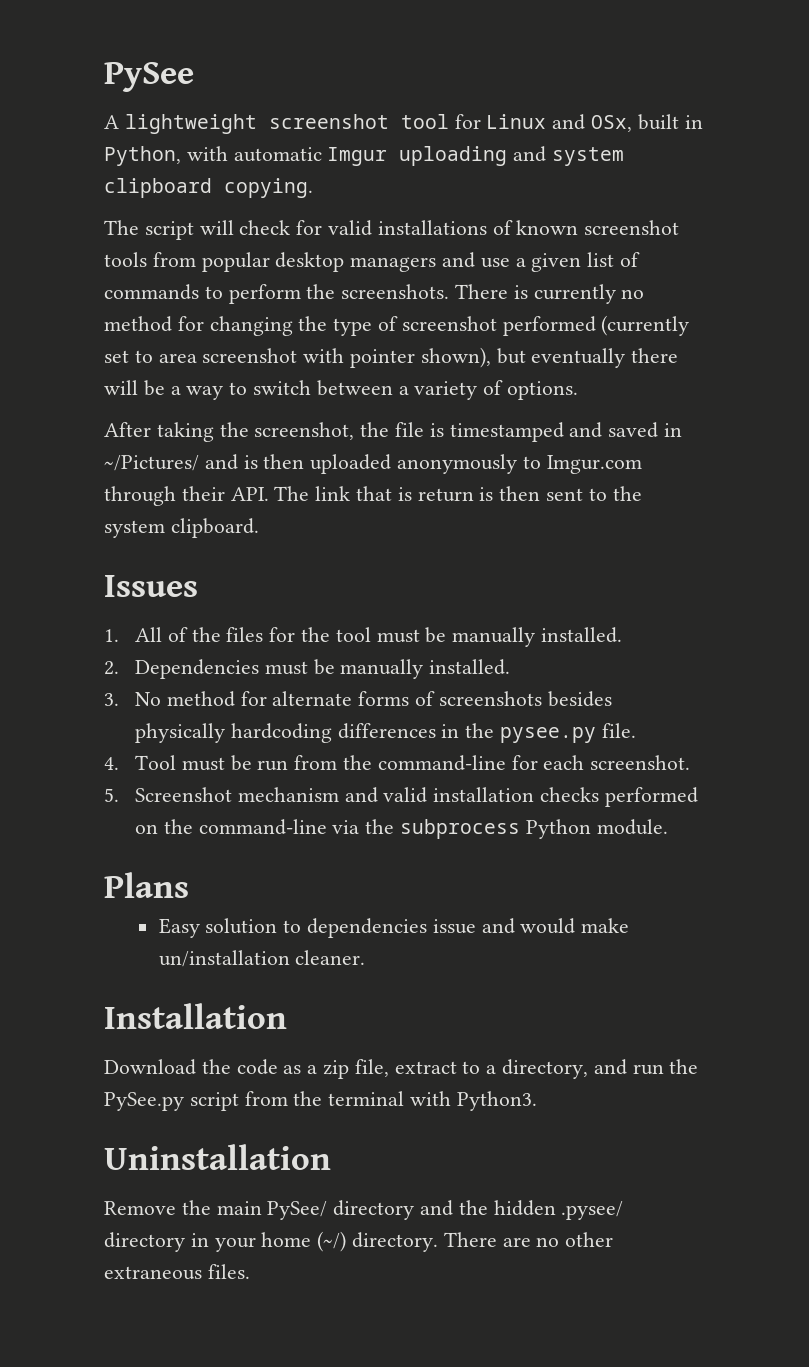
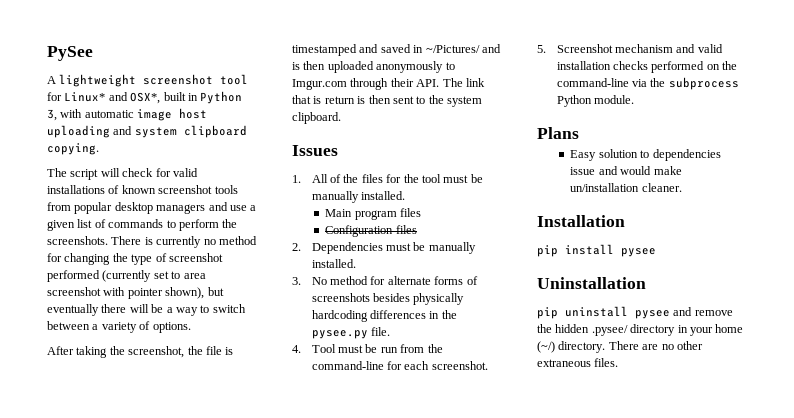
[486,114,703,132] [104,146,388,166] Linux and OSx, built in Python, with automatic Imgur -> [64,91,243,104] [47,108,208,121] Linux* and OSX*, built in Python 3, with automatic image host
(622, 635) none -> [325,208,422,220] [325,225,417,237] // Main program files // Configuration files
[104,1059,699,1079] [104,1091,537,1111] [104,1144,331,1170] [104,1200,454,1220] Download the code as a zip file, extract to a directory, and run the PySee.py script from the terminal with Python3. // Uninstallation // Remove the main PySee/ directory and -> [537,244,656,257] [537,277,646,289] [537,306,733,319] pip install pysee // Uninstallation // pip uninstall pysee and remove

